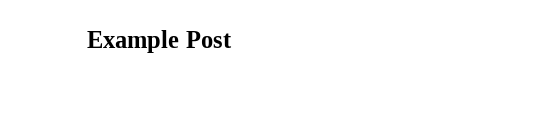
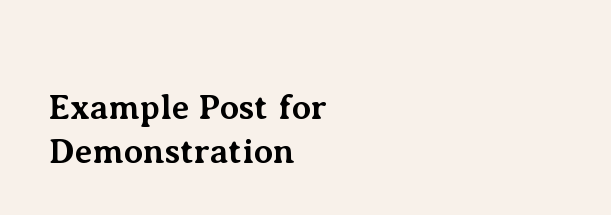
(232, 39) none -> [277,94,327,119] [49,139,295,163] for Demonstration

